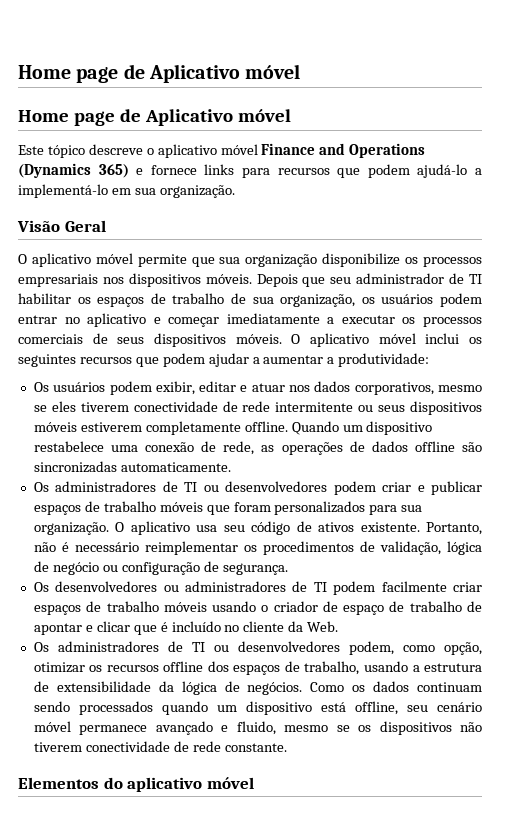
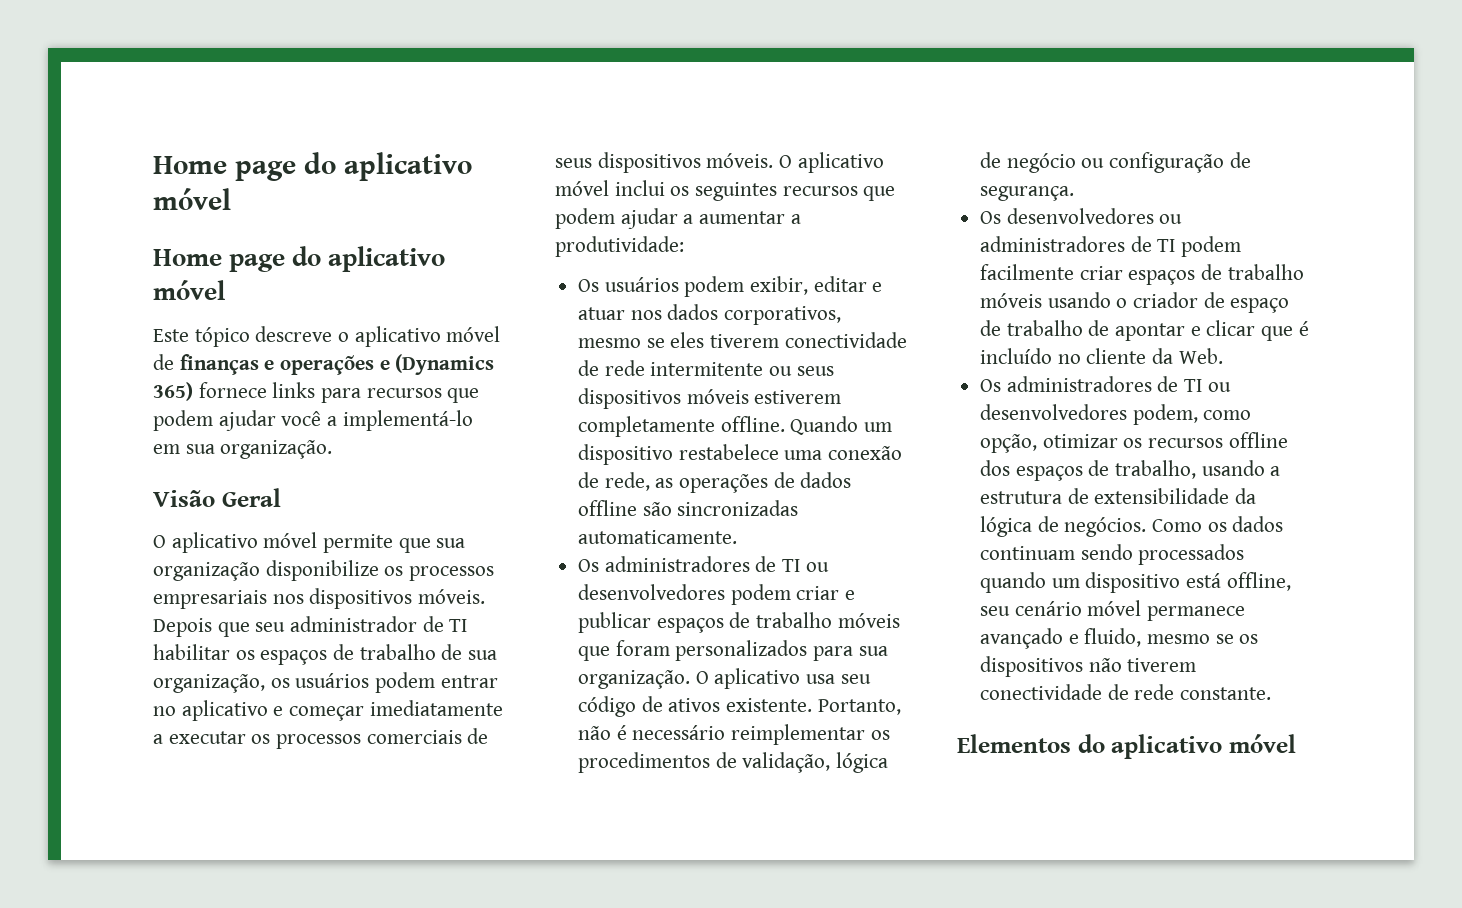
[18,64,240,83] Home page de Aplicativo -> [153,152,472,181] Home page do aplicativo
[119,109,233,126] de Aplicativo -> [292,246,446,272] do aplicativo
[261,143,426,158] Finance and Operations -> [153,354,390,375] de finanças e operações e
[136,168,144,175] e -> (193, 391) none
[417,164,468,178] ajudá-lo -> [218,410,322,431] ajudar você

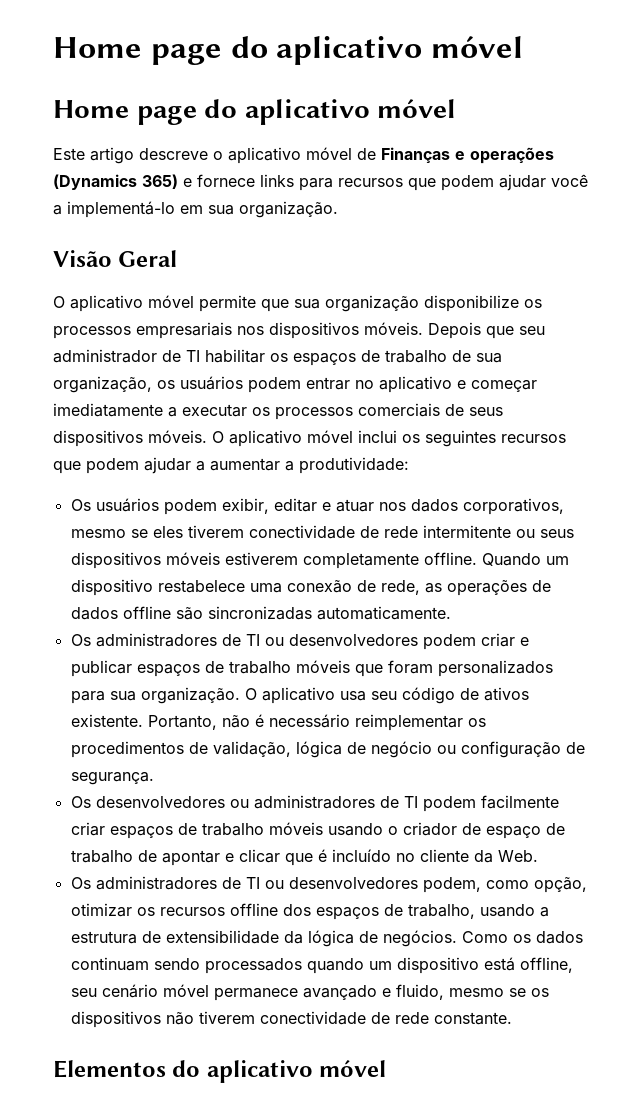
[194,327,250,347] tópico -> [90,147,134,164] artigo
[179,354,259,375] finanças -> [381,147,450,163] Finanças
[379,360,390,370] e -> (554, 155) none
(193, 391) none -> [183,178,192,187] e

